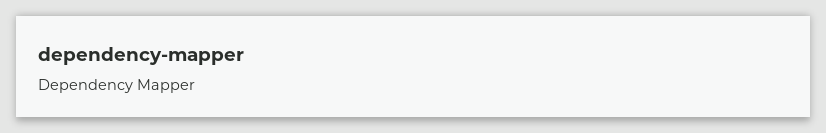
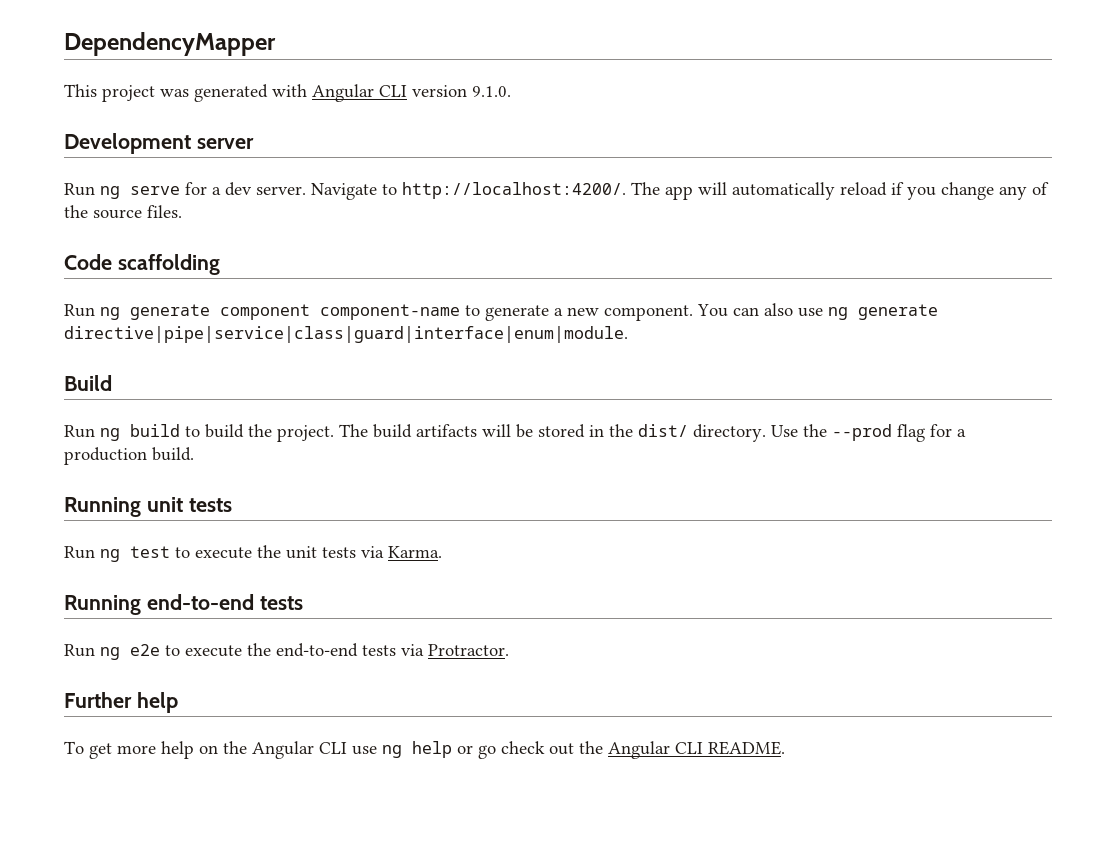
[38,47,244,65] [38,79,195,93] dependency-mapper // Dependency Mapper -> [64,32,276,56] [64,84,511,102] [64,133,254,154] [64,182,1049,200] [64,205,182,219] [64,254,220,275] [64,303,938,321] [64,326,628,343] [64,375,112,391] [64,424,966,442] [64,447,194,465] [64,497,232,517] [64,545,442,562] [64,594,303,615] [64,643,509,660] [64,692,178,713] [64,741,785,759] DependencyMapper // This project was generated with Angular CLI version 9.1.0. // Development server // Run ng serve for a dev server. Navigate to http://localhost:4200/. The app will automatically reload if you change any of the source files. // Code scaffolding // Run ng generate component component-name to generate a new component. You can also use ng generate directive|pipe|service|class|guard|interface|enum|module. // Build // Run ng build to build the project. The build artifacts will be stored in the dist/ directory. Use the --prod flag for a production build. // Running unit tests // Run ng test to execute the unit tests via Karma. // Running end-to-end tests // Run ng e2e to execute the end-to-end tests via Protractor. // Further help // To get more help on the Angular CLI use ng help or go check out the Angular CLI README.

